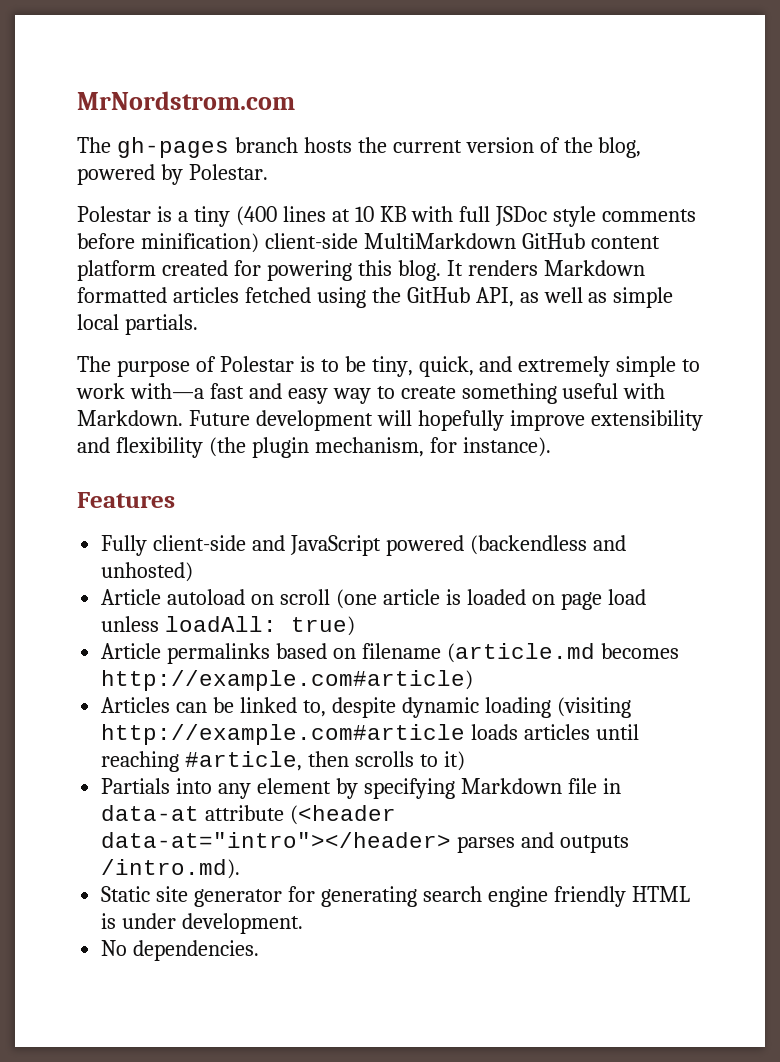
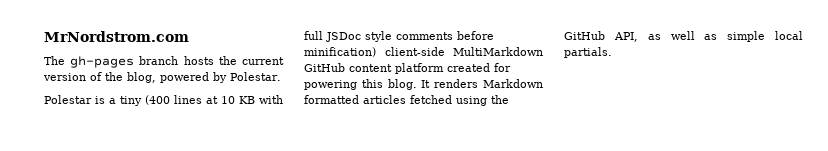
[77,356,701,377] [76,383,666,404] [77,410,703,431] [77,437,551,458] [77,492,175,508] [101,535,626,556] [101,562,194,582] [101,589,646,610] [101,616,356,636] [101,643,679,664] [101,670,474,691] [101,697,631,718] [101,724,640,745] [101,751,465,772] [101,778,621,799] [101,805,397,825] [101,832,630,853] [101,859,241,879] [101,886,690,907] [101,913,304,934] [101,940,260,961] // The purpose of Polestar is to be tiny, quick, and extremely simple to work with—a fast and easy way to create something useful with Markdown. Future development will hopefully improve extensibility and flexibility (the plugin mechanism, for instance). // Features // Fully client-side and JavaScript powered (backendless and unhosted) // Article autoload on scroll (one article is loaded on page load unless loadAll: true) // Article permalinks based on filename (article.md becomes http://example.com#article) // Articles can be linked to, despite dynamic loading (visiting http://example.com#article loads articles until reaching #article, then scrolls to it) // Partials into any element by specifying Markdown file in data-at attribute (<header data-at="intro"></header> parses and outputs /intro.md). // Static site generator for generating search engine friendly HTML is under development. // No dependencies. -> (612, 52) none

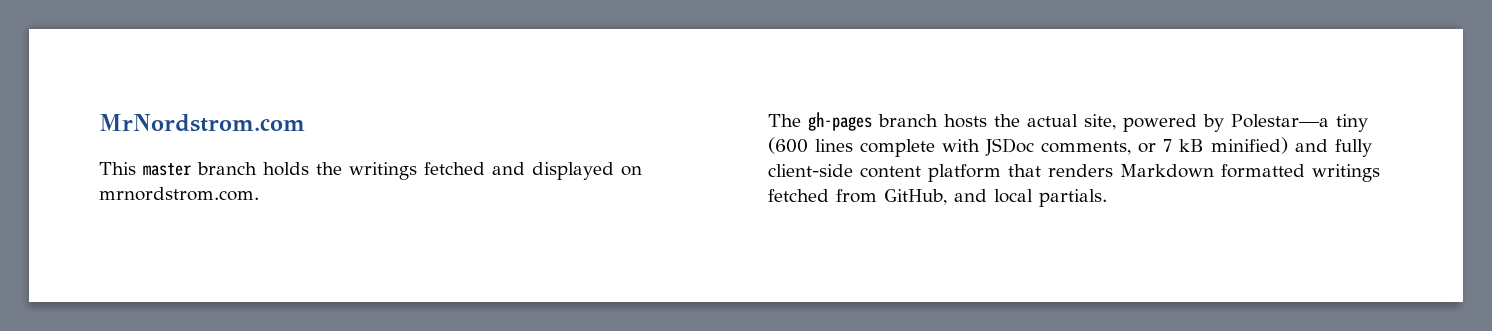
(189, 36) none -> [99,162,642,180] [99,187,259,201] // This master branch holds the writings fetched and displayed on mrnordstrom.com.
[241,57,284,65] [43,72,281,83] [44,95,283,106] [304,31,494,42] [304,47,543,57] [304,63,511,74] [304,79,543,90] [304,95,509,106] [564,31,766,42] current version of the blog, powered by Polestar. // Polestar is a tiny (400 lines at 10 KB with full JSDoc style comments before minification) client-side MultiMarkdown GitHub content platform created for powering this blog. It renders Markdown formatted articles fetched using the GitHub API, as well as simple -> [1027,114,1368,132] [768,137,1372,157] [768,164,1380,182] [768,189,987,205] actual site, powered by Polestar—a tiny (600 lines complete with JSDoc comments, or 7 kB minified) and fully client-side content platform that renders Markdown formatted writings fetched from GitHub, and

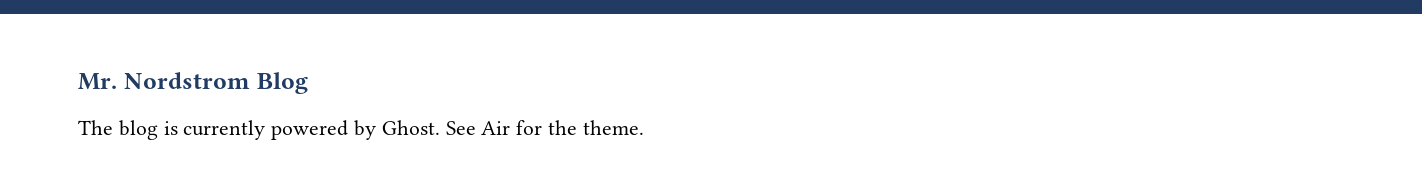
[99,114,305,132] [99,162,642,180] [99,187,259,201] [768,112,1368,132] [768,137,1372,157] [768,164,1380,182] [768,189,1107,207] MrNordstrom.com // This master branch holds the writings fetched and displayed on mrnordstrom.com. // The gh-pages branch hosts the actual site, powered by Polestar—a tiny (600 lines complete with JSDoc comments, or 7 kB minified) and fully client-side content platform that renders Markdown formatted writings fetched from GitHub, and local partials. -> [78,72,308,94] [78,120,644,140] Mr. Nordstrom Blog // The blog is currently powered by Ghost. See Air for the theme.

